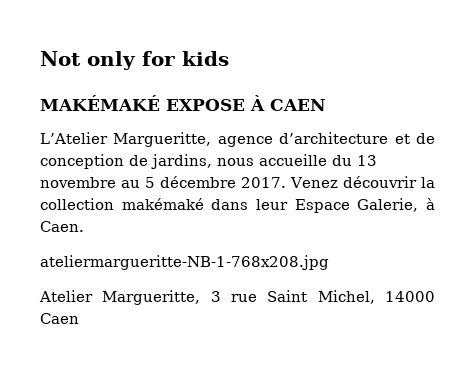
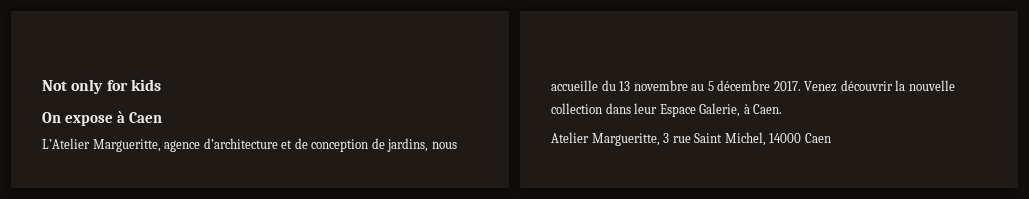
[40,95,326,111] MAKÉMAKÉ EXPOSE À CAEN -> [42,111,162,126] On expose à Caen
[40,198,204,210] collection makémaké -> [908,80,955,91] [551,103,602,114] nouvelle collection
[40,255,329,270] // ateliermargueritte-NB-1-768x208.jpg -> (783, 109) none

